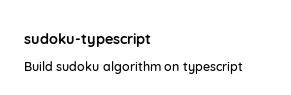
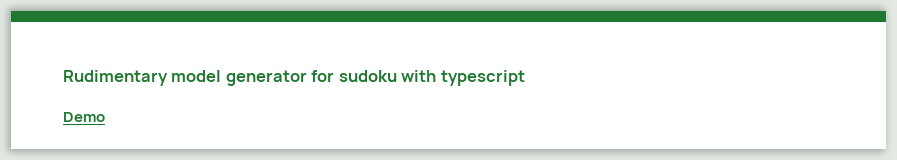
[24,33,151,47] [24,61,243,74] sudoku-typescript // Build sudoku algorithm on typescript -> [63,70,525,86] [63,112,105,122] Rudimentary model generator for sudoku with typescript // Demo

